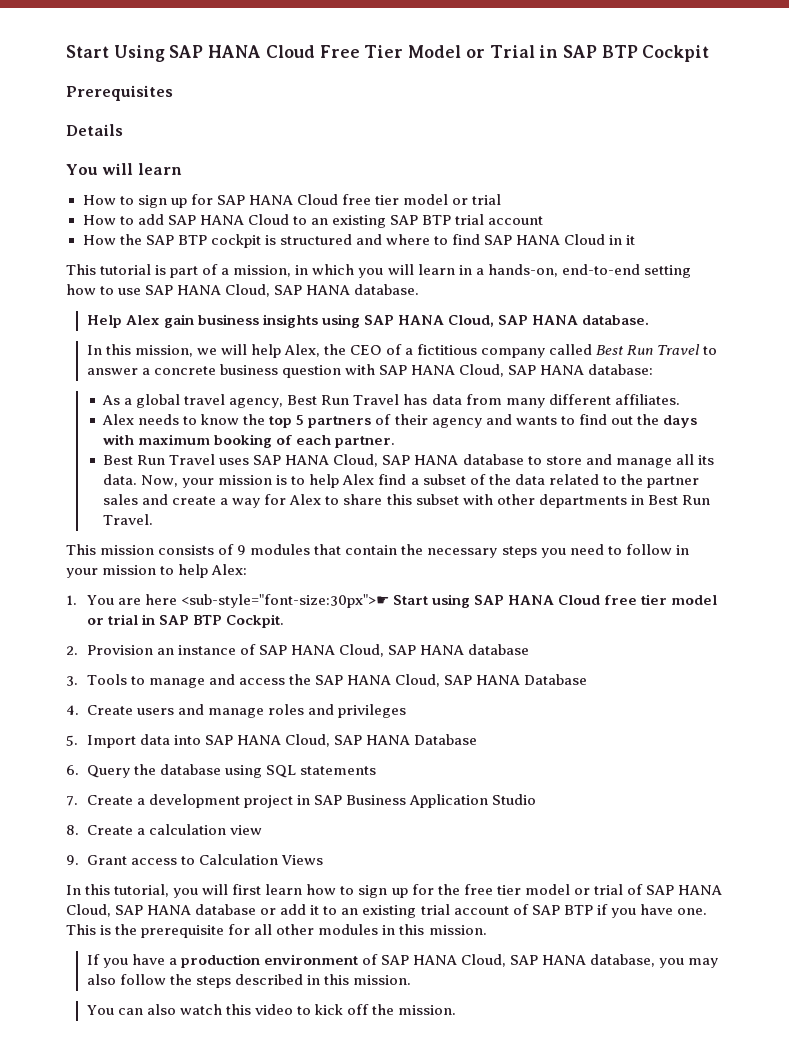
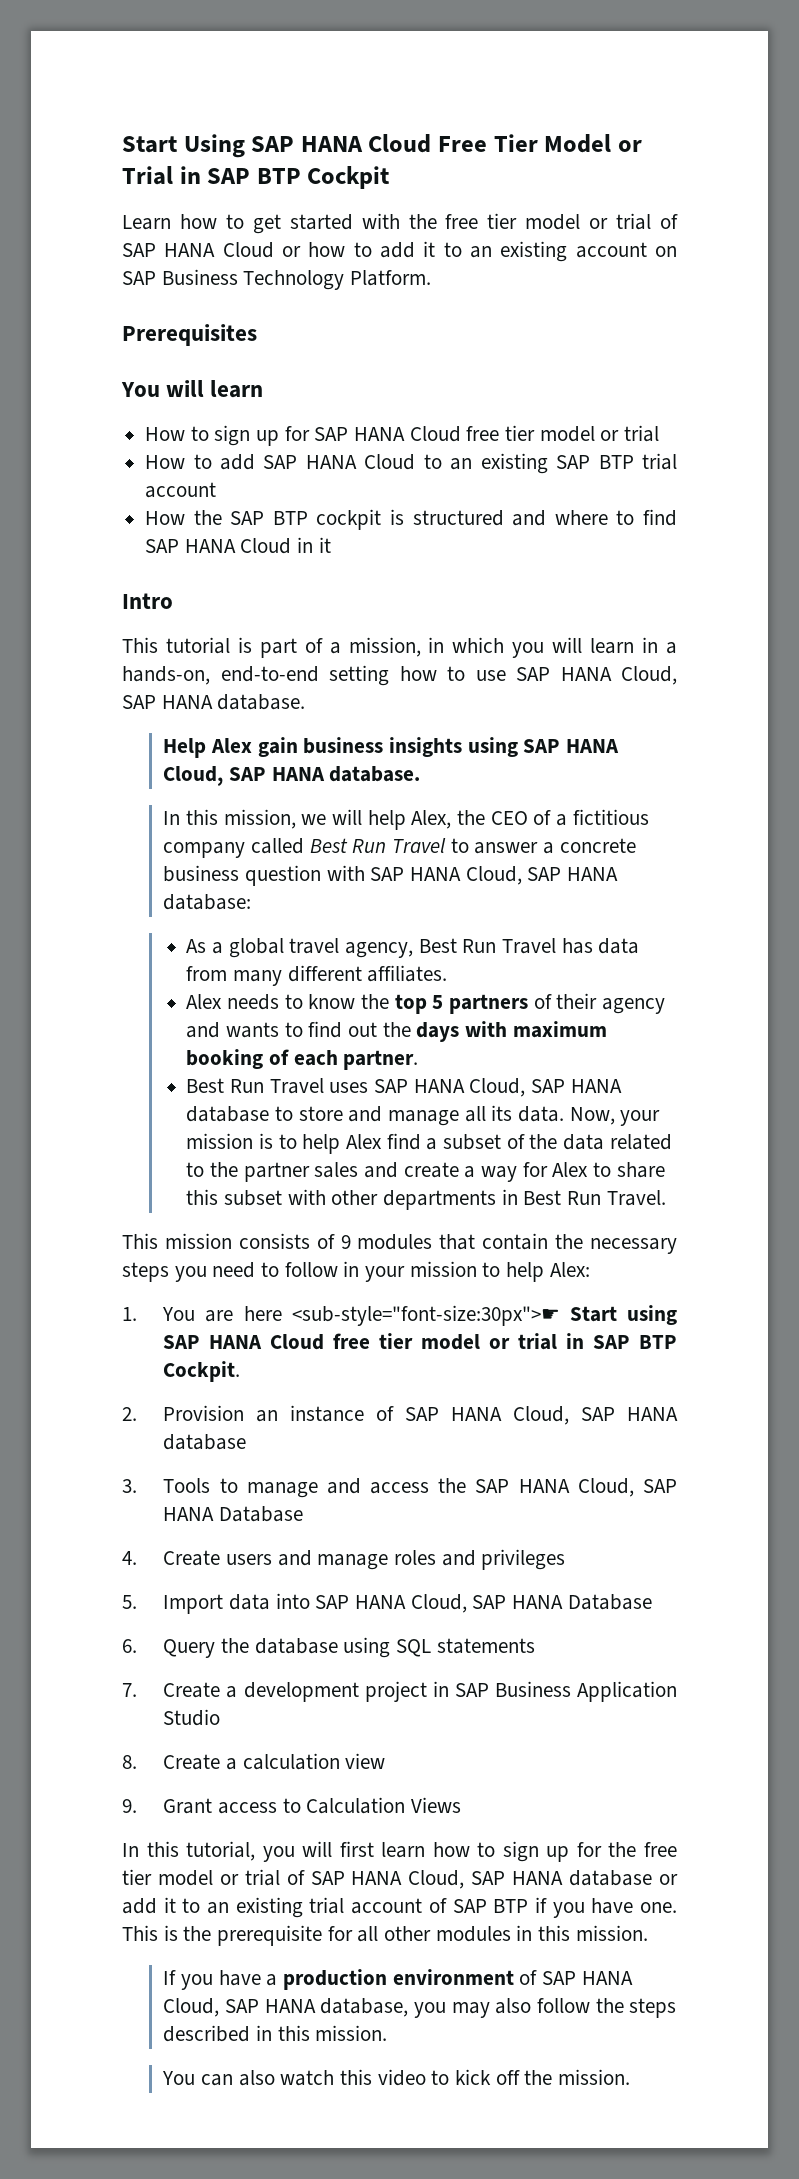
(710, 53) none -> [122,213,679,234] [122,241,677,262] [122,269,432,290] // Learn how to get started with the free tier model or trial of SAP HANA Cloud or how to add it to an existing account on SAP Business Technology Platform.
[66,124,123,136] // Details -> (257, 335) none
(636, 240) none -> [122,593,173,609] // Intro

